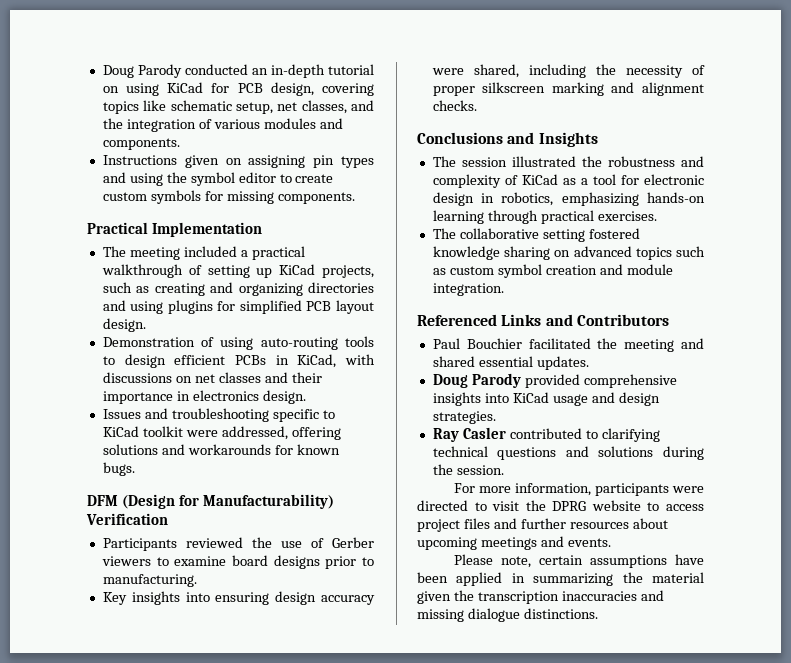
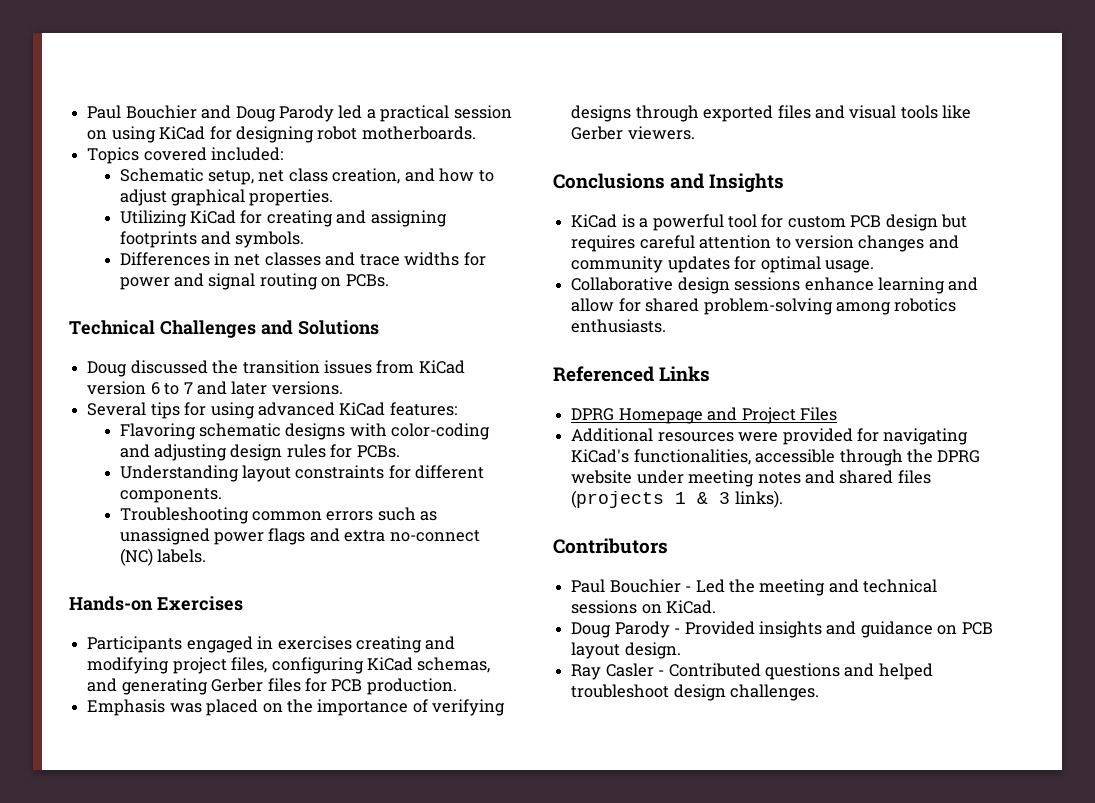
[102,64,374,78] [102,82,374,96] [102,100,374,114] [102,118,343,132] [102,138,180,150] [102,155,374,168] [102,172,334,186] [102,190,355,204] [87,222,263,237] [102,246,305,260] [101,264,374,278] [102,282,374,296] [102,300,374,314] [102,318,146,332] [102,336,374,350] [102,354,376,368] [102,372,322,383] [102,390,306,404] [102,408,335,422] [102,426,341,440] [102,444,340,455] [102,462,135,476] [87,494,335,509] [86,513,168,525] [102,537,374,551] [101,555,375,569] [102,574,197,587] [102,591,375,605] [431,64,705,78] [432,82,704,96] [432,100,477,111] [417,132,598,147] [432,156,704,167] [432,174,704,188] [432,192,705,206] [432,210,657,224] [432,228,640,242] [432,246,705,260] [432,264,673,278] [432,283,504,296] [417,314,573,326] Doug Parody conducted an in-depth tutorial on using KiCad for PCB design, covering topics like schematic setup, net classes, and the integration of various modules and components. // Instructions given on assigning pin types and using the symbol editor to create custom symbols for missing components. // Practical Implementation // The meeting included a practical walkthrough of setting up KiCad projects, such as creating and organizing directories and using plugins for simplified PCB layout design. // Demonstration of using auto-routing tools to design efficient PCBs in KiCad, with discussions on net classes and their importance in electronics design. // Issues and troubleshooting specific to KiCad toolkit were addressed, offering solutions and workarounds for known bugs. // DFM (Design for Manufacturability) Verification // Participants reviewed the use of Gerber viewers to examine board designs prior to manufacturing. // Key insights into ensuring design accuracy were shared, including the necessity of proper silkscreen marking and alignment checks. // Conclusions and Insights // The session illustrated the robustness and complexity of KiCad as a tool for electronic design in robotics, emphasizing hands-on learning through practical exercises. // The collaborative setting fostered knowledge sharing on advanced topics such as custom symbol creation and module integration. // Referenced Links and -> [87,105,512,122] [87,126,476,143] [87,147,284,164] [119,168,494,185] [119,189,334,206] [119,210,447,227] [119,231,305,248] [119,252,486,266] [119,273,389,290] [69,320,379,338] [87,360,465,377] [87,381,343,395] [87,402,457,419] [119,423,491,440] [119,444,400,461] [119,465,485,482] [119,488,222,503] [119,507,438,524] [119,528,480,545] [119,548,206,566] [69,596,243,611] [87,636,456,653] [87,657,491,674] [87,678,457,695] [87,699,506,716] [571,105,972,122] [571,126,695,140] [553,173,785,193] [571,214,968,231] [571,235,959,252] [571,256,874,273] [571,277,979,294] [571,298,957,315] [571,319,667,333] [553,366,711,382] [571,407,837,424] [571,428,969,445] [571,449,981,466] [571,470,931,487] [571,490,783,508] Paul Bouchier and Doug Parody led a practical session on using KiCad for designing robot motherboards. // Topics covered included: // Schematic setup, net class creation, and how to adjust graphical properties. // Utilizing KiCad for creating and assigning footprints and symbols. // Differences in net classes and trace widths for power and signal routing on PCBs. // Technical Challenges and Solutions // Doug discussed the transition issues from KiCad version 6 to 7 and later versions. // Several tips for using advanced KiCad features: // Flavoring schematic designs with color-coding and adjusting design rules for PCBs. // Understanding layout constraints for different components. // Troubleshooting common errors such as unassigned power flags and extra no-connect (NC) labels. // Hands-on Exercises // Participants engaged in exercises creating and modifying project files, configuring KiCad schemas, and generating Gerber files for PCB production. // Emphasis was placed on the importance of verifying designs through exported files and visual tools like Gerber viewers. // Conclusions and Insights // KiCad is a powerful tool for custom PCB design but requires careful attention to version changes and community updates for optimal usage. // Collaborative design sessions enhance learning and allow for shared problem-solving among robotics enthusiasts. // Referenced Links // DPRG Homepage and Project Files // Additional resources were provided for navigating KiCad's functionalities, accessible through the DPRG website under meeting notes and shared files (projects 1 & 3 links). //
[528,338,591,349] facilitated -> [685,579,725,593] - Led
[432,356,589,370] [432,373,677,388] [432,392,660,406] [432,411,496,424] [432,427,660,442] [432,446,704,460] [432,464,504,475] [454,483,704,496] [417,500,704,511] [417,518,668,532] [417,536,611,550] [454,554,704,568] [417,572,704,586] [417,590,664,604] [417,608,598,622] shared essential updates. // Doug Parody provided comprehensive insights into KiCad usage and design strategies. // Ray Casler contributed to clarifying technical questions and solutions during the session. // For more information, participants were directed to visit the DPRG website to access project files and further resources about upcoming meetings and events. // Please note, certain assumptions have been applied in summarizing the material given the transcription inaccuracies and missing dialogue distinctions. -> [863,579,938,593] [571,600,717,614] [571,621,993,638] [571,642,681,659] [571,663,933,680] [571,684,820,701] technical sessions on KiCad. // Doug Parody - Provided insights and guidance on PCB layout design. // Ray Casler - Contributed questions and helped troubleshoot design challenges.

